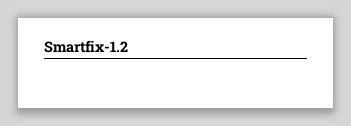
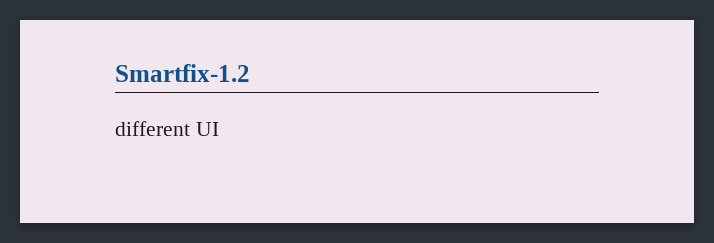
(128, 46) none -> [115,121,219,136] // different UI

